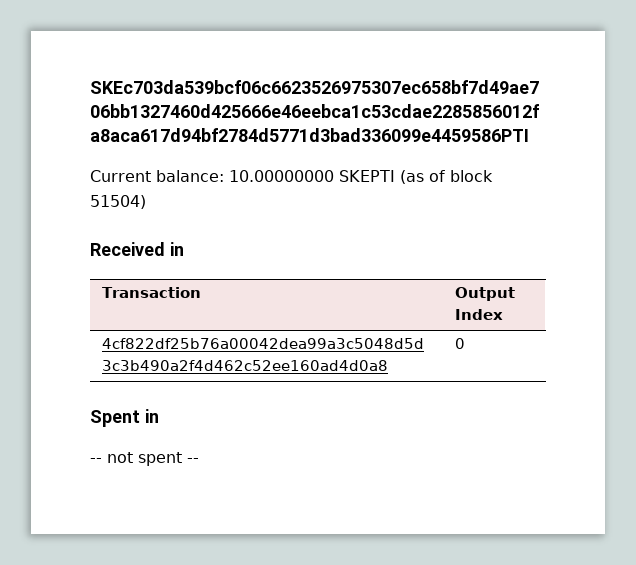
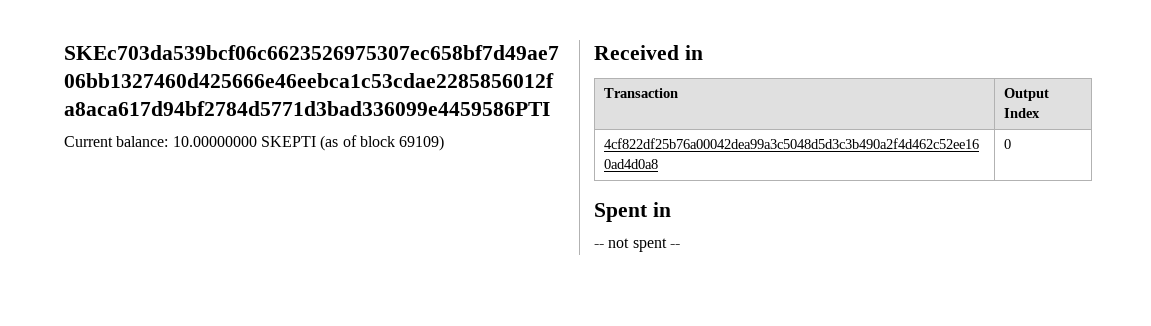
[90,195,146,209] 51504) -> [399,135,445,151] 69109)

